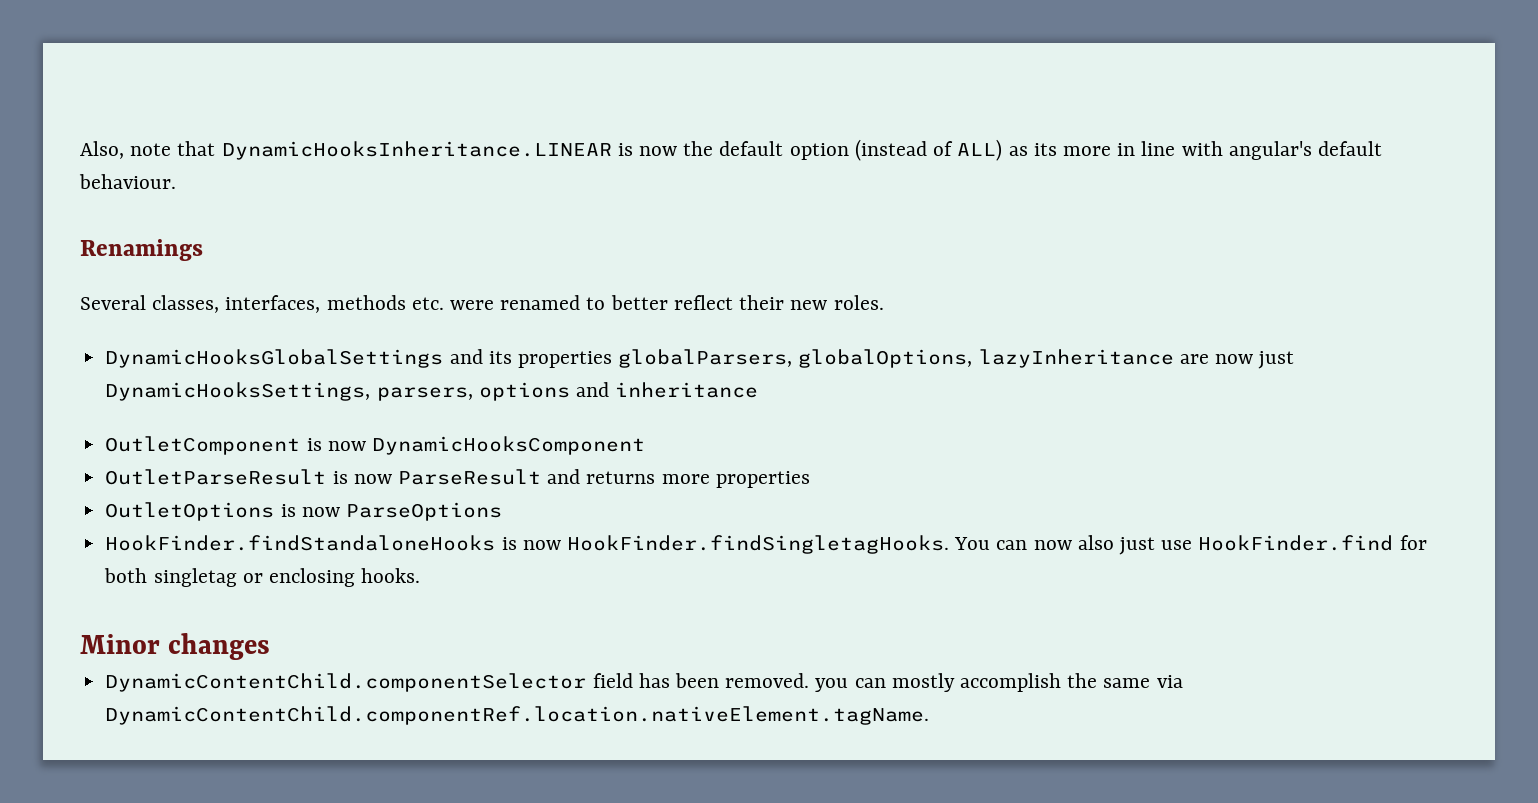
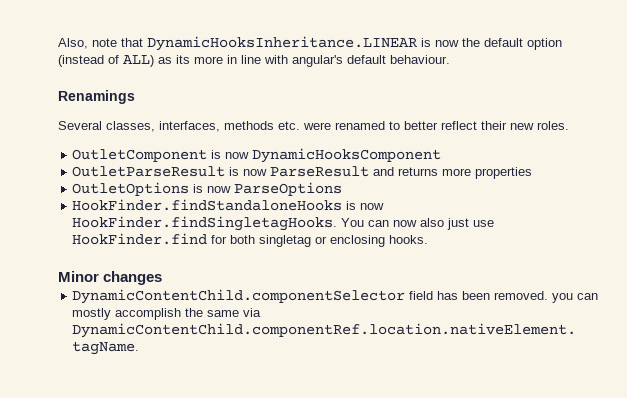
[105,349,1295,369] [105,382,759,401] // DynamicHooksGlobalSettings and its properties globalParsers, globalOptions, lazyInheritance are now just DynamicHooksSettings, parsers, options and inheritance -> (569, 125) none

